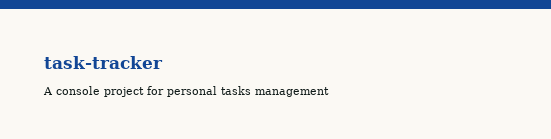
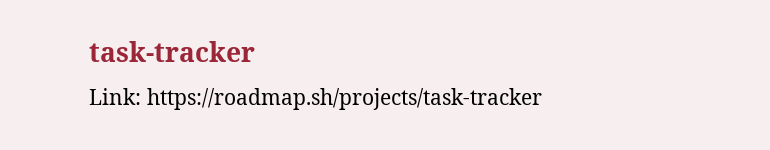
[43,86,329,97] A console project for personal tasks management -> [89,88,542,110] Link: https://roadmap.sh/projects/task-tracker

